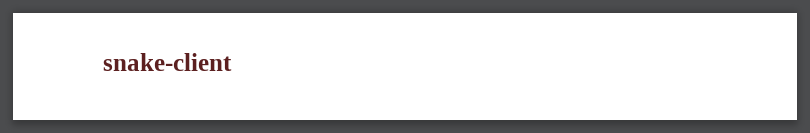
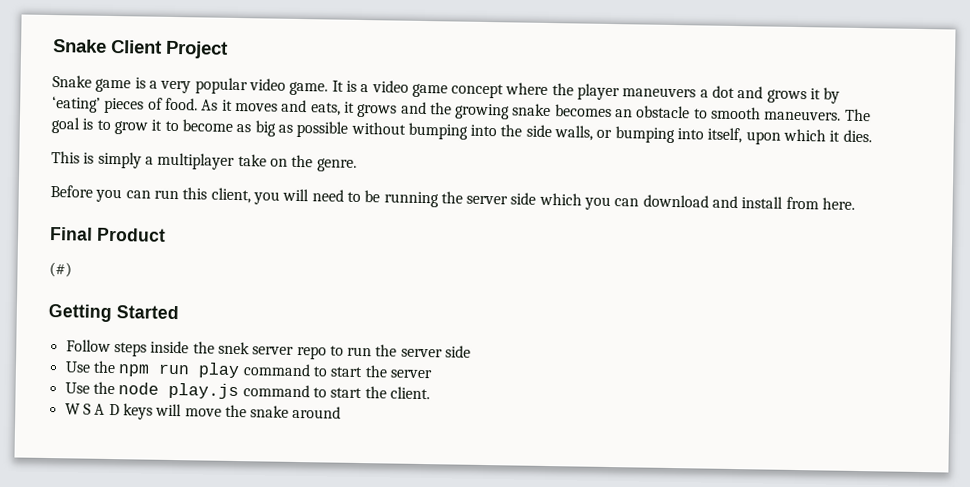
[103,53,232,71] snake-client -> [53,39,228,59] [52,75,841,104] [52,96,871,122] [51,117,872,145] [51,151,357,172] [50,185,856,211] [49,227,166,242] [49,262,72,278] [48,304,179,323] [65,339,472,360] [64,360,432,379] [64,381,430,400] [64,403,342,420] Snake Client Project // Snake game is a very popular video game. It is a video game concept where the player maneuvers a dot and grows it by ‘eating’ pieces of food. As it moves and eats, it grows and the growing snake becomes an obstacle to smooth maneuvers. The goal is to grow it to become as big as possible without bumping into the side walls, or bumping into itself, upon which it dies. // This is simply a multiplayer take on the genre. // Before you can run this client, you will need to be running the server side which you can download and install from here. // Final Product // (#) // Getting Started // Follow steps inside the snek server repo to run the server side // Use the npm run play command to start the server // Use the node play.js command to start the client. // W S A D keys will move the snake around

